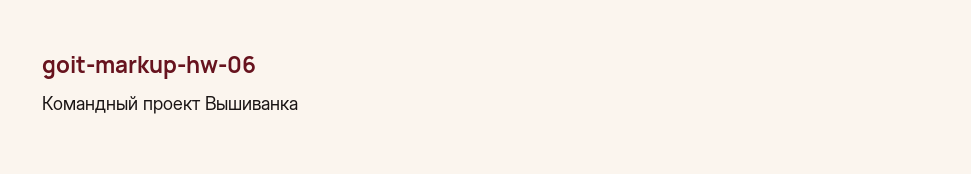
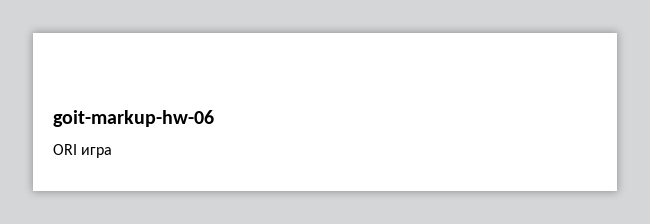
[42,96,298,114] Командный проект Вышиванка -> [53,144,113,158] ORI игра

